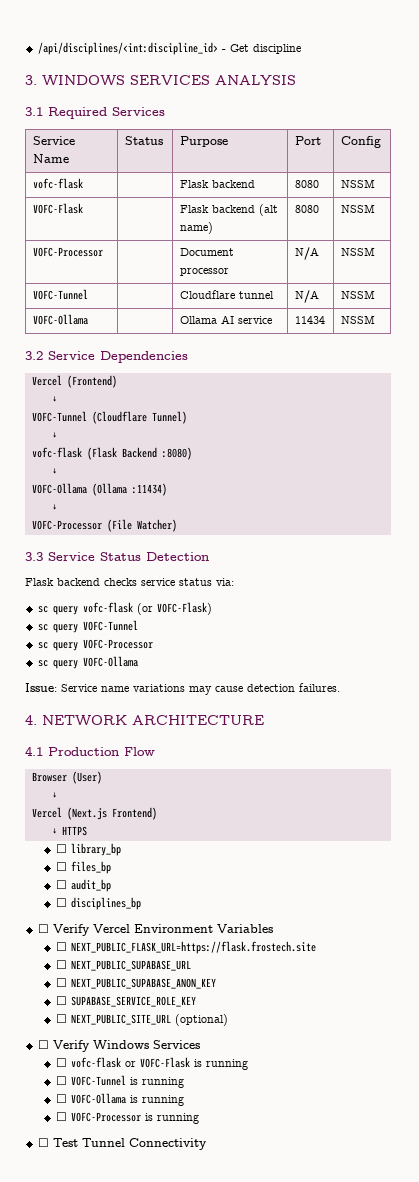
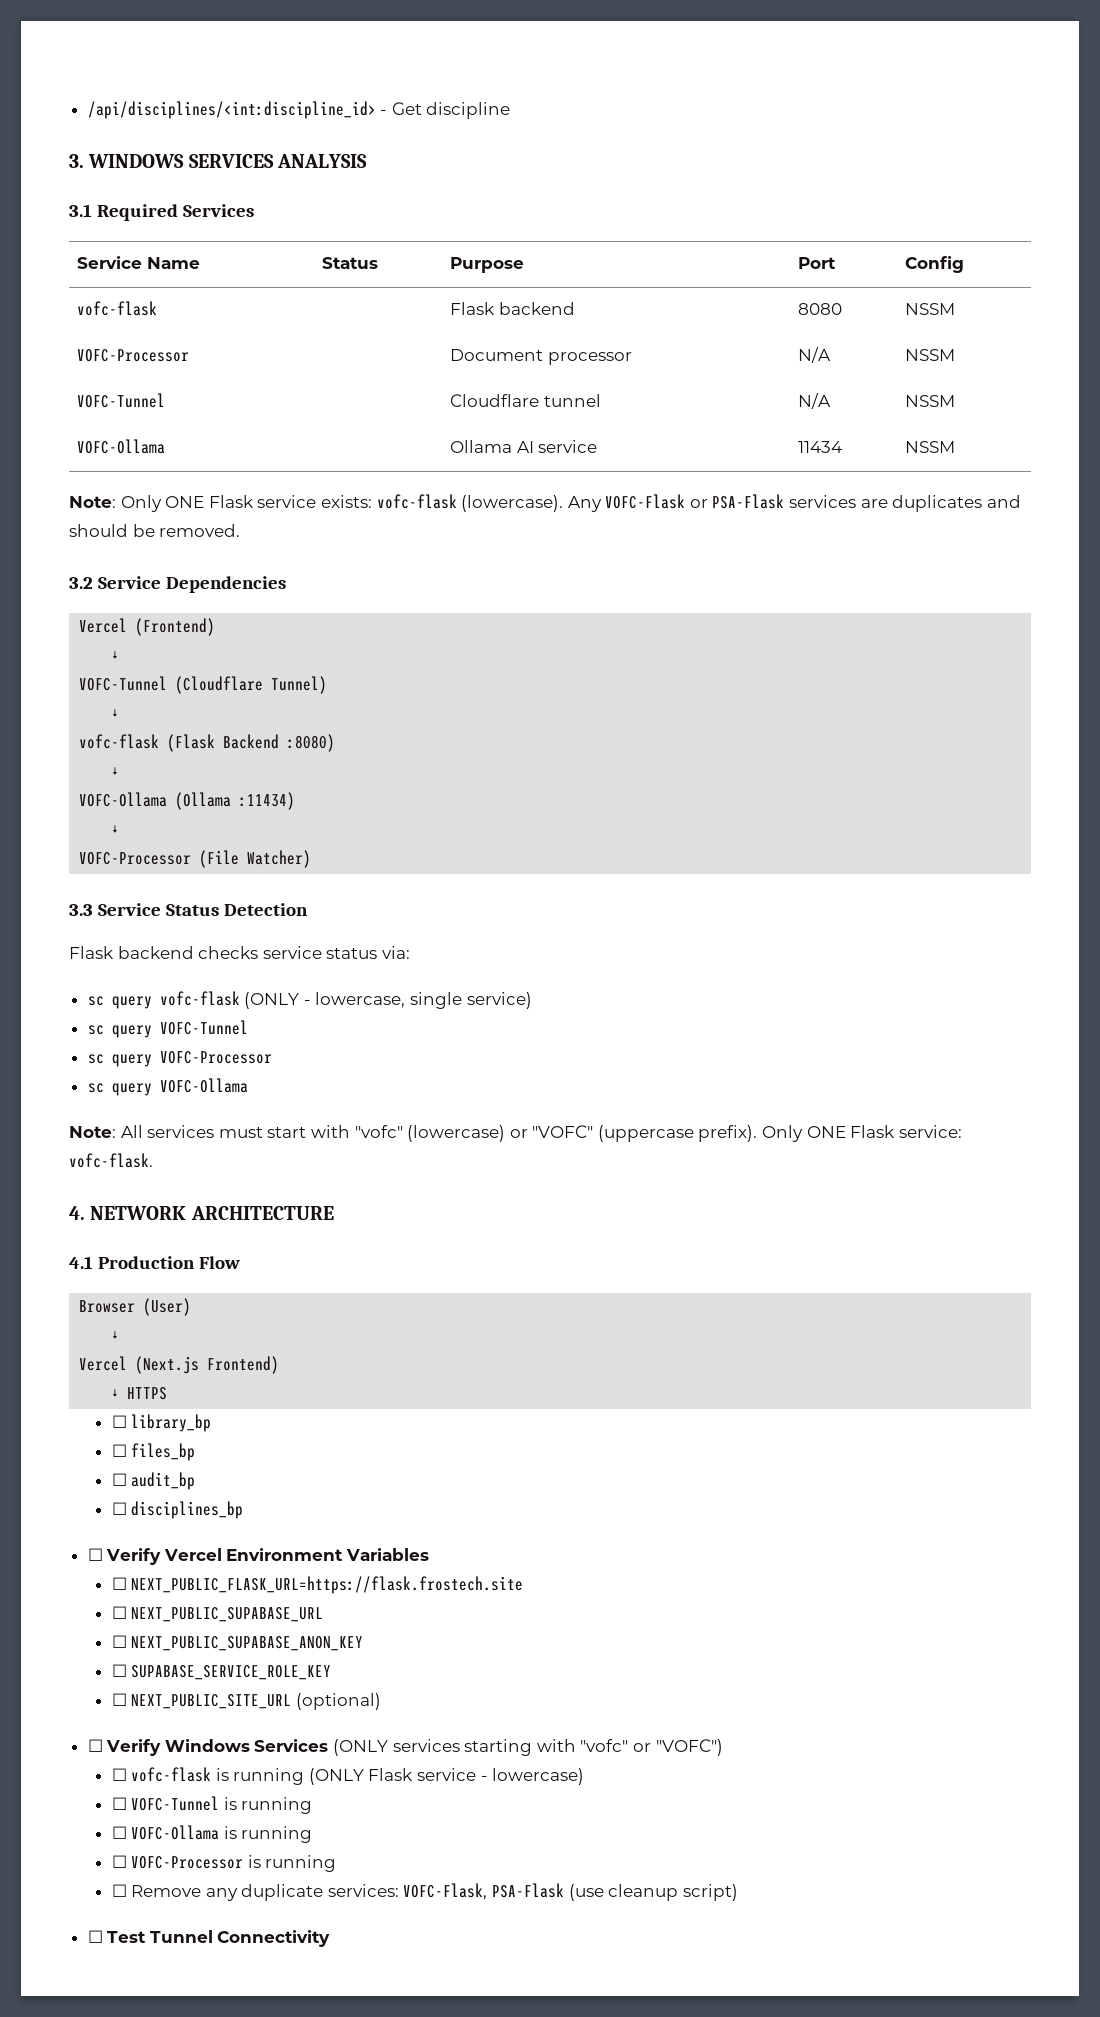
[32,203,83,214] [179,204,278,216] [179,222,213,234] [294,205,319,213] [340,204,375,213] // VOFC-Flask | | Flask backend (alt name) | 8080 | NSSM -> (956, 309) none
(375, 319) none -> [69,494,1021,512] [69,524,241,537] // Note: Only ONE Flask service exists: vofc-flask (lowercase). Any VOFC-Flask or PSA-Flask services are duplicates and should be removed.
[136,602,212,615] (or VOFC-Flask) -> [244,992,532,1009] (ONLY - lowercase, single service)
[25,683,340,695] Issue: Service name variations may cause detection failures. -> [69,1125,962,1142] [69,1153,153,1168] Note: All services must start with "vofc" (lowercase) or "VOFC" (uppercase prefix). Only ONE Flask service: vofc-flask.
(200, 1044) none -> [333,1739,723,1756] (ONLY services starting with "vofc" or "VOFC")
[124,1057,248,1070] or VOFC-Flask is running -> [215,1768,585,1785] is running (ONLY Flask service - lowercase)
(199, 1118) none -> [111,1883,738,1901] // ☐ Remove any duplicate services: VOFC-Flask, PSA-Flask (use cleanup script)

